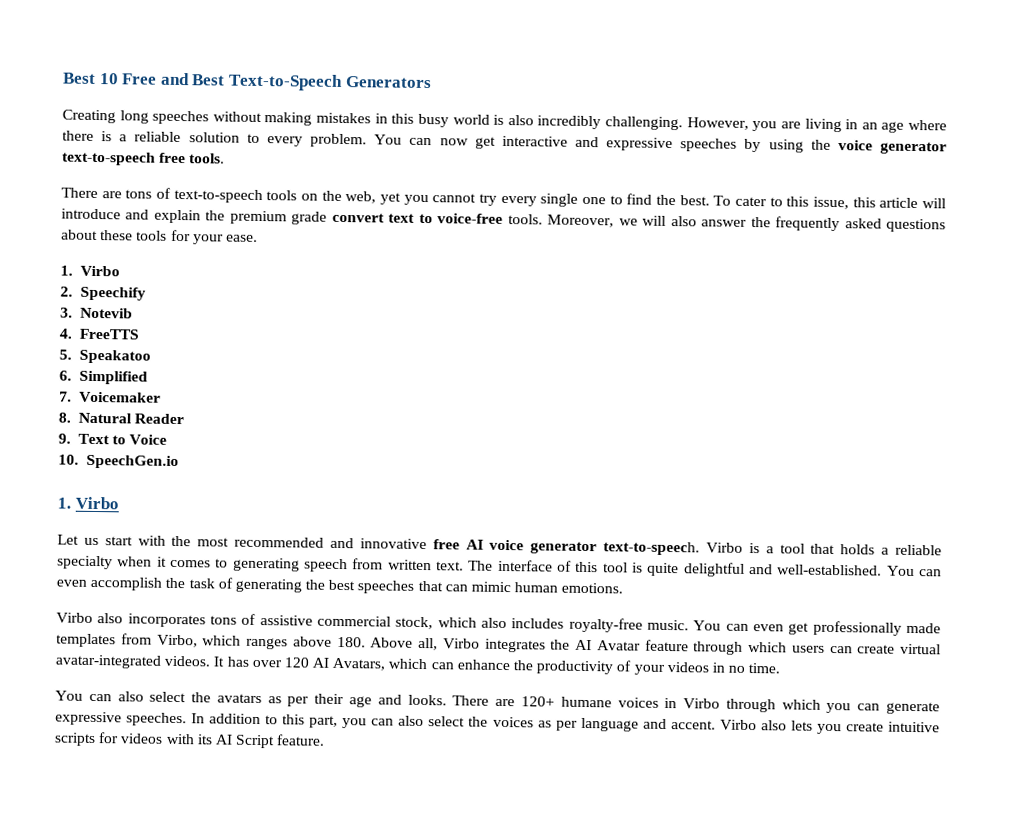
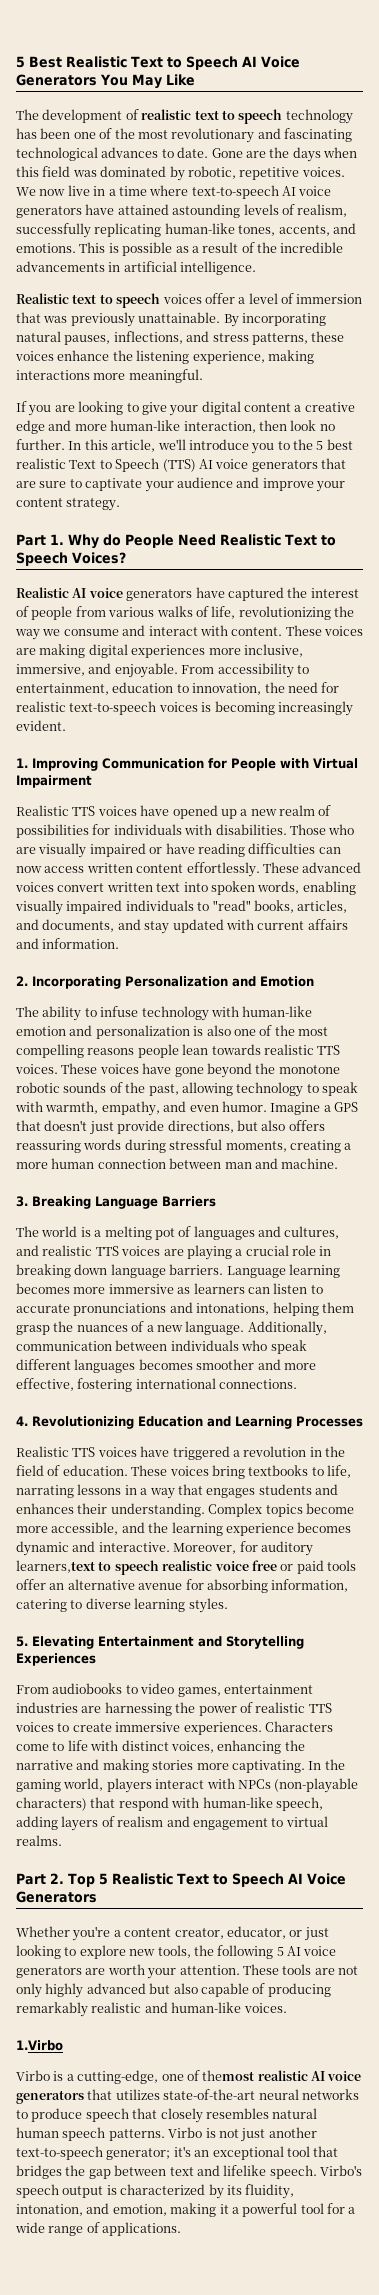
[62,72,432,91] [62,109,947,133] [62,130,947,155] [62,151,226,166] [61,187,946,210] [61,208,947,233] [61,229,258,245] [60,265,120,277] [60,286,146,301] [60,307,133,319] [59,328,139,340] [59,349,151,364] [59,370,148,385] [59,391,161,403] [58,412,184,425] [58,433,168,445] [58,454,179,470] [57,496,119,510] [57,534,943,556] [57,555,943,577] [56,576,624,594] [56,612,942,636] [56,633,941,655] [55,654,781,675] [55,690,940,715] [55,711,940,735] [54,732,326,749] Best 10 Free and Best Text-to-Speech Generators // Creating long speeches without making mistakes in this busy world is also incredibly challenging. However, you are living in an age where there is a reliable solution to every problem. You can now get interactive and expressive speeches by using the voice generator text-to-speech free tools. // There are tons of text-to-speech tools on the web, yet you cannot try every single one to find the best. To cater to this issue, this article will introduce and explain the premium grade convert text to voice-free tools. Moreover, we will also answer the frequently asked questions about these tools for your ease. // 1. Virbo // 2. Speechify // 3. Notevib // 4. FreeTTS // 5. Speakatoo // 6. Simplified // 7. Voicemaker // 8. Natural Reader // 9. Text to Voice // 10. SpeechGen.io // 1. Virbo // Let us start with the most recommended and innovative free AI voice generator text-to-speech. Virbo is a tool that holds a reliable specialty when it comes to generating speech from written text. The interface of this tool is quite delightful and well-established. You can even accomplish the task of generating the best speeches that can mimic human emotions. // Virbo also incorporates tons of assistive commercial stock, which also includes royalty-free music. You can even get professionally made templates from Virbo, which ranges above 180. Above all, Virbo integrates the AI Avatar feature through which users can create virtual avatar-integrated videos. It has over 120 AI Avatars, which can enhance the productivity of your videos in no time. // You can also select the avatars as per their age and looks. There are 120+ humane voices in Virbo through which you can generate expressive speeches. In addition to this part, you can also select the voices as per language and accent. Virbo also lets you create intuitive scripts for videos with its AI Script feature. -> [16,56,300,70] [16,74,195,89] [16,109,353,124] [16,128,352,143] [16,147,357,162] [16,166,345,181] [16,185,332,199] [16,204,348,218] [16,223,356,238] [16,242,344,256] [16,261,257,275] [16,293,363,308] [16,312,326,327] [16,331,345,345] [15,350,314,364] [16,369,203,383] [16,401,355,416] [16,420,335,434] [16,439,353,454] [16,458,346,472] [16,477,345,492] [16,498,121,511] [16,534,336,549] [16,552,126,566] [16,587,359,601] [16,606,354,620] [15,625,363,640] [16,644,303,658] [16,663,309,678] [16,682,340,695] [16,701,353,716] [16,720,66,731] [16,758,358,771] [16,775,92,788] [16,805,332,819] [16,824,355,838] [16,843,341,858] [16,862,362,877] [15,881,356,895] [15,900,348,915] [16,919,348,934] [16,938,120,949] [16,976,314,989] [16,1006,313,1021] [16,1025,328,1039] [16,1044,341,1058] [15,1063,340,1078] [16,1082,358,1097] [15,1101,358,1116] [16,1120,325,1135] [16,1139,352,1153] [16,1158,339,1169] [16,1196,216,1209] [16,1226,340,1240] [16,1245,332,1260] [16,1264,340,1278] [16,1283,323,1294] [16,1302,354,1316] [16,1321,327,1336] [16,1340,307,1354] [16,1359,316,1373] [16,1378,298,1392] [16,1416,363,1429] [16,1446,345,1460] [16,1465,351,1479] [16,1484,338,1499] [16,1503,354,1517] [16,1522,352,1536] [16,1541,313,1556] [16,1560,356,1575] [16,1579,349,1593] [16,1598,228,1613] [16,1636,304,1649] [16,1653,96,1666] [16,1683,313,1697] [16,1702,332,1716] [15,1721,333,1735] [16,1740,305,1754] [16,1759,345,1773] [16,1778,359,1793] [16,1797,323,1811] [16,1816,328,1831] [16,1835,62,1846] [16,1873,346,1887] [16,1891,97,1903] [16,1926,329,1941] [16,1945,337,1959] [16,1964,358,1979] [16,1983,331,1998] [16,2002,287,2017] [16,2040,63,2051] [16,2070,362,2084] [16,2089,359,2104] [16,2108,318,2123] [16,2127,317,2142] [16,2146,339,2160] [16,2165,362,2179] [16,2184,295,2199] [16,2203,356,2217] [15,2222,182,2236] 5 Best Realistic Text to Speech AI Voice Generators You May Like // The development of realistic text to speech technology has been one of the most revolutionary and fascinating technological advances to date. Gone are the days when this field was dominated by robotic, repetitive voices. We now live in a time where text-to-speech AI voice generators have attained astounding levels of realism, successfully replicating human-like tones, accents, and emotions. This is possible as a result of the incredible advancements in artificial intelligence. // Realistic text to speech voices offer a level of immersion that was previously unattainable. By incorporating natural pauses, inflections, and stress patterns, these voices enhance the listening experience, making interactions more meaningful. // If you are looking to give your digital content a creative edge and more human-like interaction, then look no further. In this article, we'll introduce you to the 5 best realistic Text to Speech (TTS) AI voice generators that are sure to captivate your audience and improve your content strategy. // Part 1. Why do People Need Realistic Text to Speech Voices? // Realistic AI voice generators have captured the interest of people from various walks of life, revolutionizing the way we consume and interact with content. These voices are making digital experiences more inclusive, immersive, and enjoyable. From accessibility to entertainment, education to innovation, the need for realistic text-to-speech voices is becoming increasingly evident. // 1. Improving Communication for People with Virtual Impairment // Realistic TTS voices have opened up a new realm of possibilities for individuals with disabilities. Those who are visually impaired or have reading difficulties can now access written content effortlessly. These advanced voices convert written text into spoken words, enabling visually impaired individuals to "read" books, articles, and documents, and stay updated with current affairs and information. // 2. Incorporating Personalization and Emotion // The ability to infuse technology with human-like emotion and personalization is also one of the most compelling reasons people lean towards realistic TTS voices. These voices have gone beyond the monotone robotic sounds of the past, allowing technology to speak with warmth, empathy, and even humor. Imagine a GPS that doesn't just provide directions, but also offers reassuring words during stressful moments, creating a more human connection between man and machine. // 3. Breaking Language Barriers // The world is a melting pot of languages and cultures, and realistic TTS voices are playing a crucial role in breaking down language barriers. Language learning becomes more immersive as learners can listen to accurate pronunciations and intonations, helping them grasp the nuances of a new language. Additionally, communication between individuals who speak different languages becomes smoother and more effective, fostering international connections. // 4. Revolutionizing Education and Learning Processes // Realistic TTS voices have triggered a revolution in the field of education. These voices bring textbooks to life, narrating lessons in a way that engages students and enhances their understanding. Complex topics become more accessible, and the learning experience becomes dynamic and interactive. Moreover, for auditory learners,text to speech realistic voice free or paid tools offer an alternative avenue for absorbing information, catering to diverse learning styles. // 5. Elevating Entertainment and Storytelling Experiences // From audiobooks to video games, entertainment industries are harnessing the power of realistic TTS voices to create immersive experiences. Characters come to life with distinct voices, enhancing the narrative and making stories more captivating. In the gaming world, players interact with NPCs (non-playable characters) that respond with human-like speech, adding layers of realism and engagement to virtual realms. // Part 2. Top 5 Realistic Text to Speech AI Voice Generators // Whether you're a content creator, educator, or just looking to explore new tools, the following 5 AI voice generators are worth your attention. These tools are not only highly advanced but also capable of producing remarkably realistic and human-like voices. // 1.Virbo // Virbo is a cutting-edge, one of themost realistic AI voice generators that utilizes state-of-the-art neural networks to produce speech that closely resembles natural human speech patterns. Virbo is not just another text-to-speech generator; it's an exceptional tool that bridges the gap between text and lifelike speech. Virbo's speech output is characterized by its fluidity, intonation, and emotion, making it a powerful tool for a wide range of applications.

